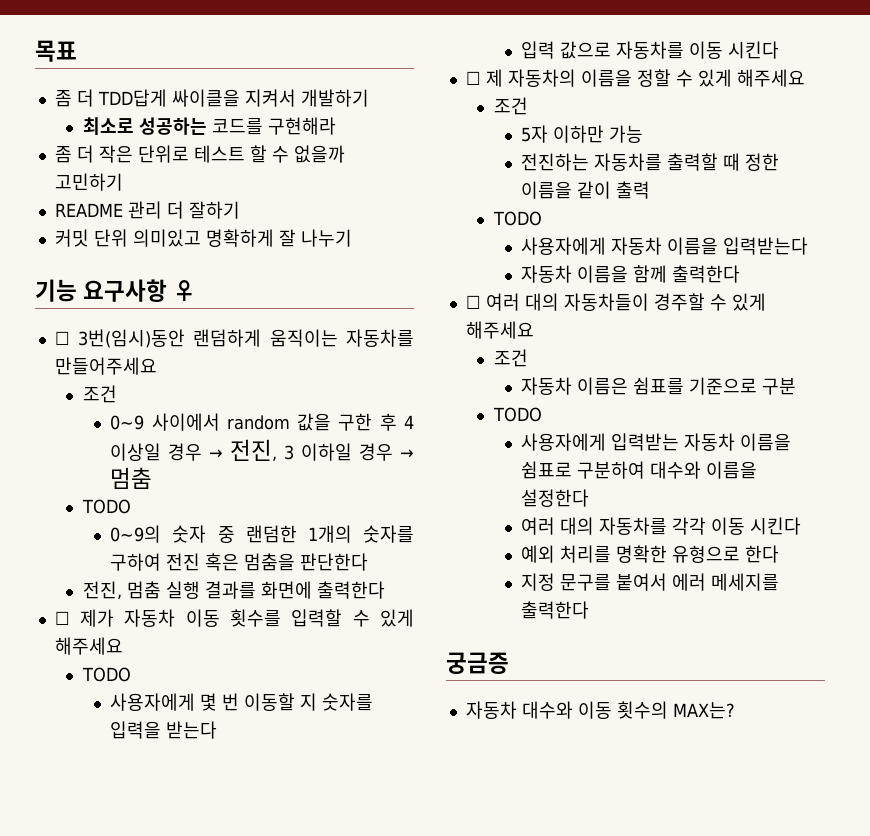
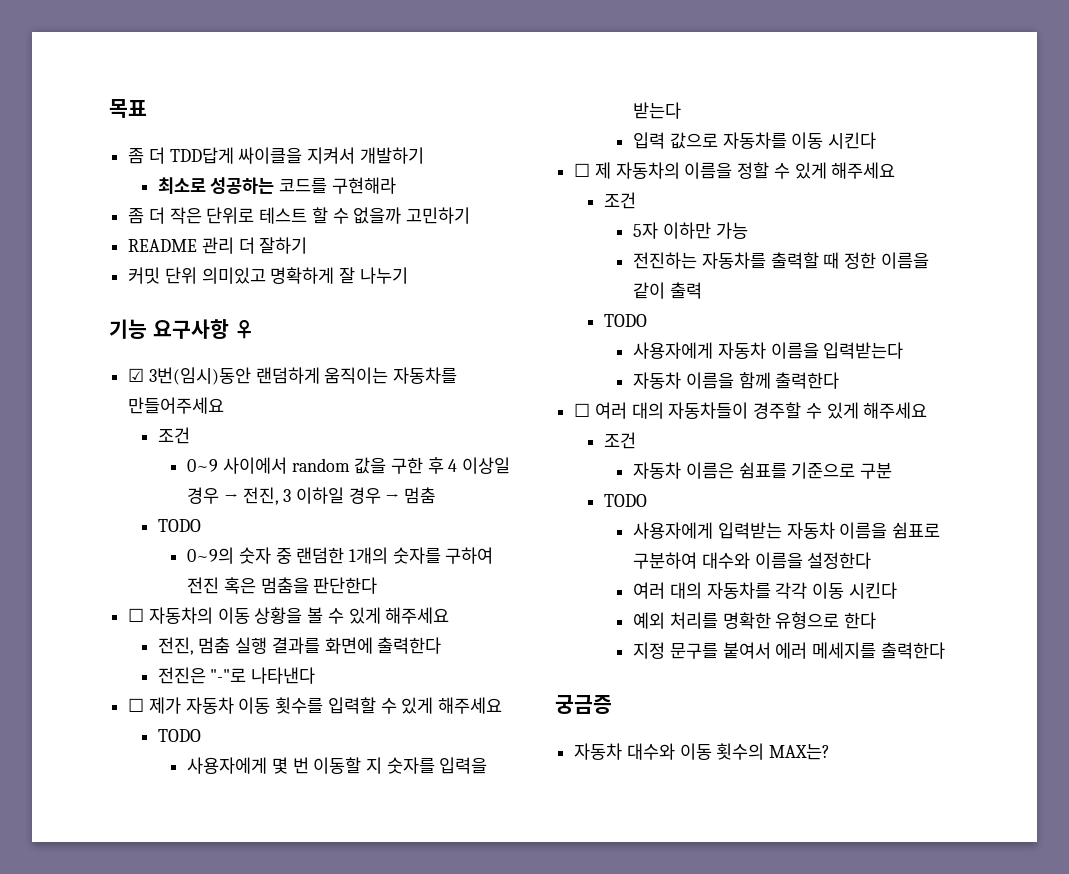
[54,331,70,345] ☐ -> [128,368,145,382] ☑
(369, 562) none -> [128,607,450,624] // ☐ 자동차의 이동 상황을 볼 수 있게 해주세요
(385, 590) none -> [157,667,316,684] // 전진은 "-"로 나타낸다

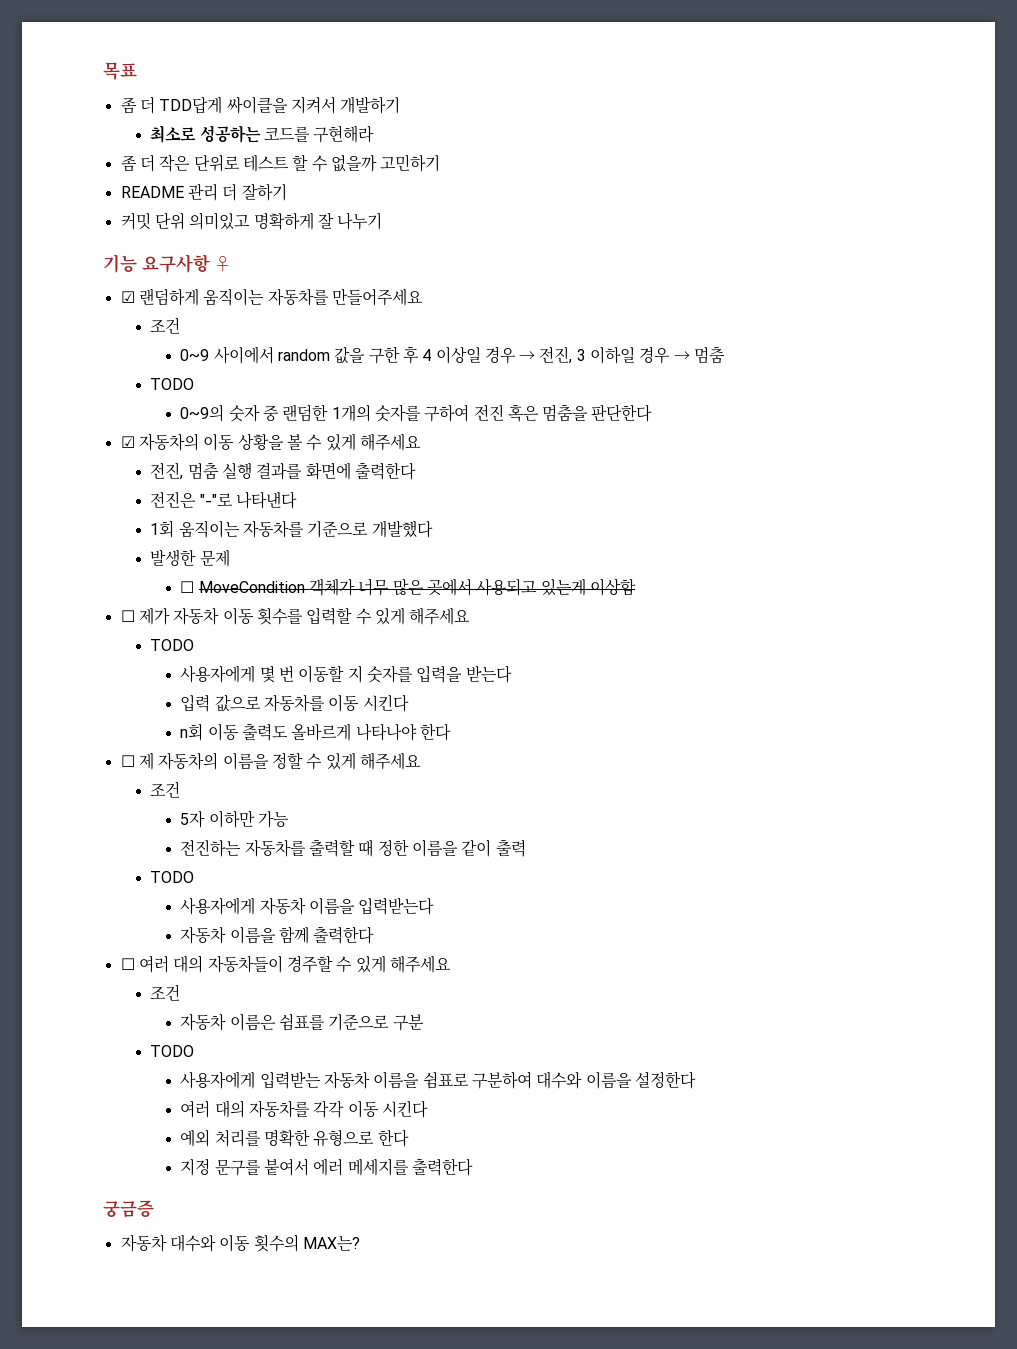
[148,367,251,385] 3번(임시)동안 -> (135, 297) none
[128,608,145,622] ☐ -> [120,436,135,448] ☑
(316, 675) none -> [150,520,433,538] [150,549,230,567] [180,578,636,596] // 1회 움직이는 자동차를 기준으로 개발했다 // 발생한 문제 // ☐ MoveCondition 객체가 너무 많은 곳에서 사용되고 있는게 이상함
(876, 140) none -> [180,723,451,741] // n회 이동 출력도 올바르게 나타나야 한다

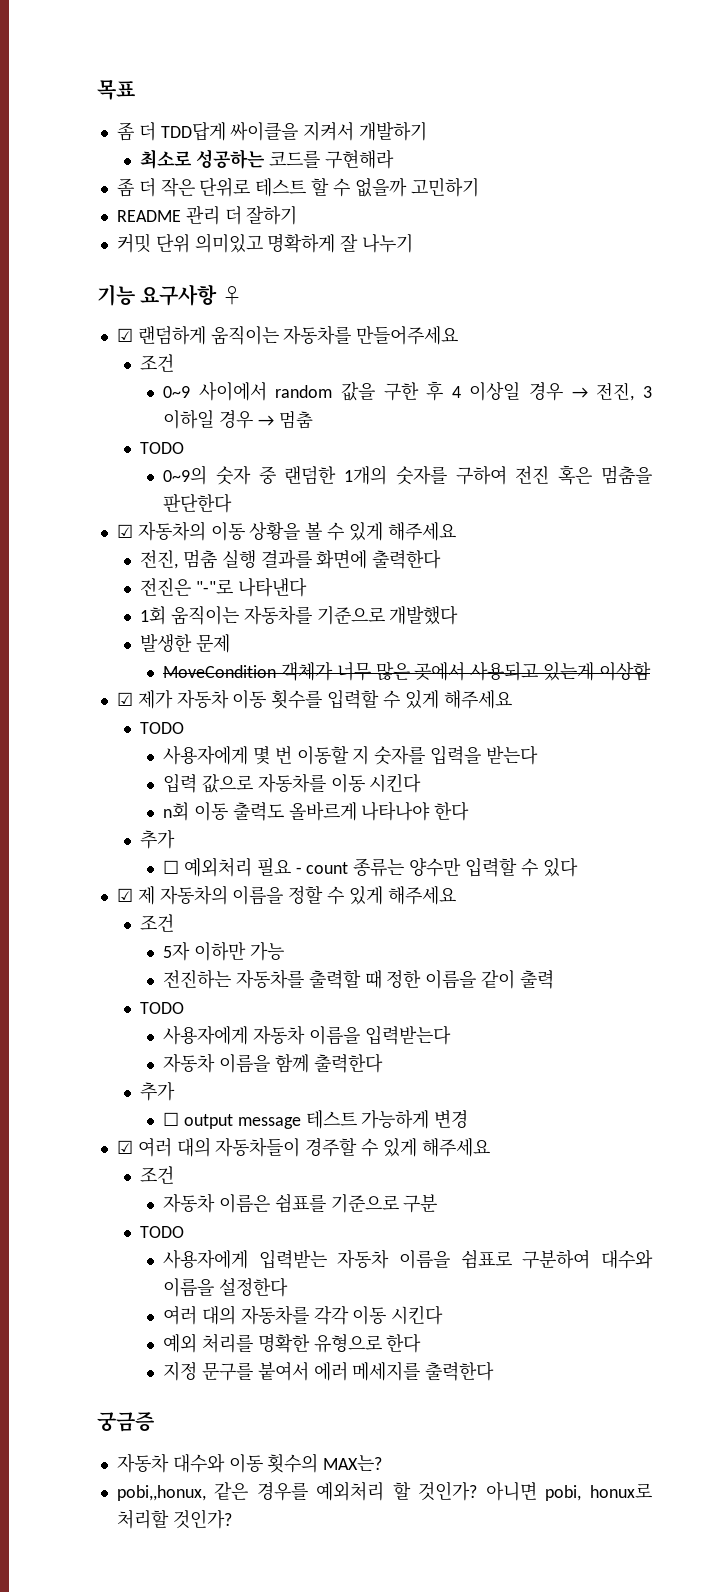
[180,581,195,593] ☐ -> (230, 643) none
[120,610,135,622] ☐ -> [116,692,133,706] ☑
[120,755,135,767] // ☐ -> [139,830,175,849] [163,857,578,877] [116,888,133,902] // 추가 // ☐ 예외처리 필요 - count 종류는 양수만 입력할 수 있다 // ☑
[120,958,135,970] // ☐ -> [139,1082,175,1101] [163,1110,469,1129] [116,1140,133,1154] // 추가 // ☐ output message 테스트 가능하게 변경 // ☑
(360, 1243) none -> [116,1481,652,1501] [116,1509,232,1529] // pobi,,honux, 같은 경우를 예외처리 할 것인가? 아니면 pobi, honux로 처리할 것인가?

